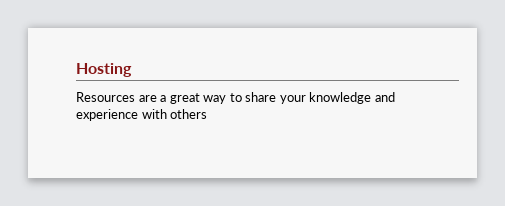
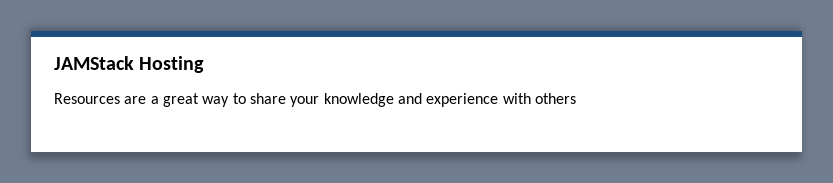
(76, 70) none -> [54,56,134,70] JAMStack

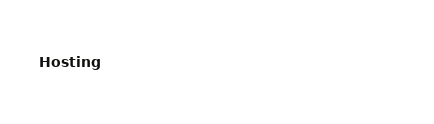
[54,56,134,70] JAMStack -> (39, 63) none
[54,93,576,107] // Resources are a great way to share your knowledge and experience with others -> (101, 63) none

